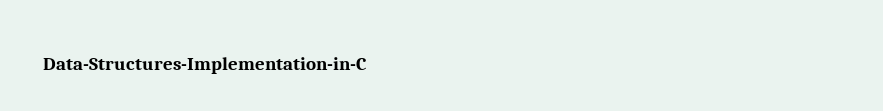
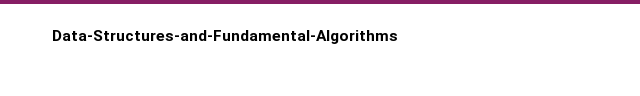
[43,57,367,74] Data-Structures-Implementation-in-C -> [52,30,398,44] Data-Structures-and-Fundamental-Algorithms

